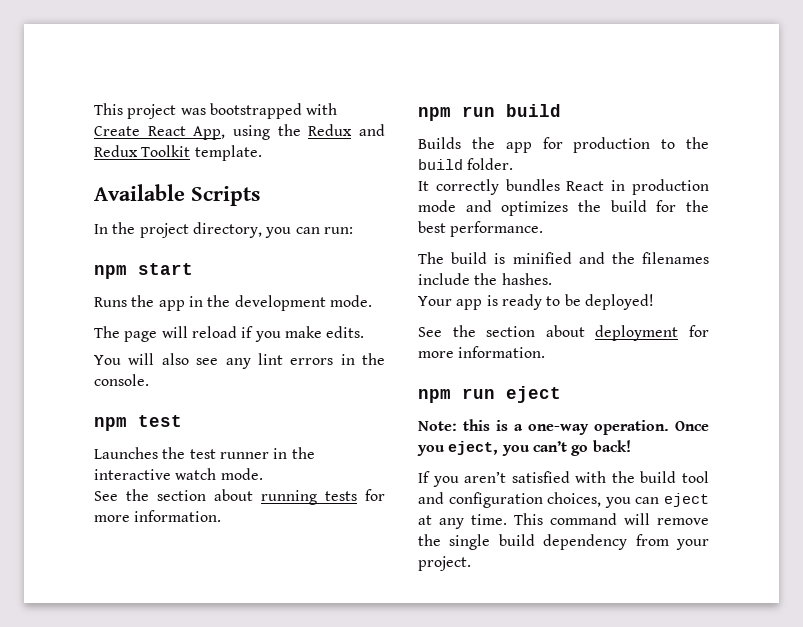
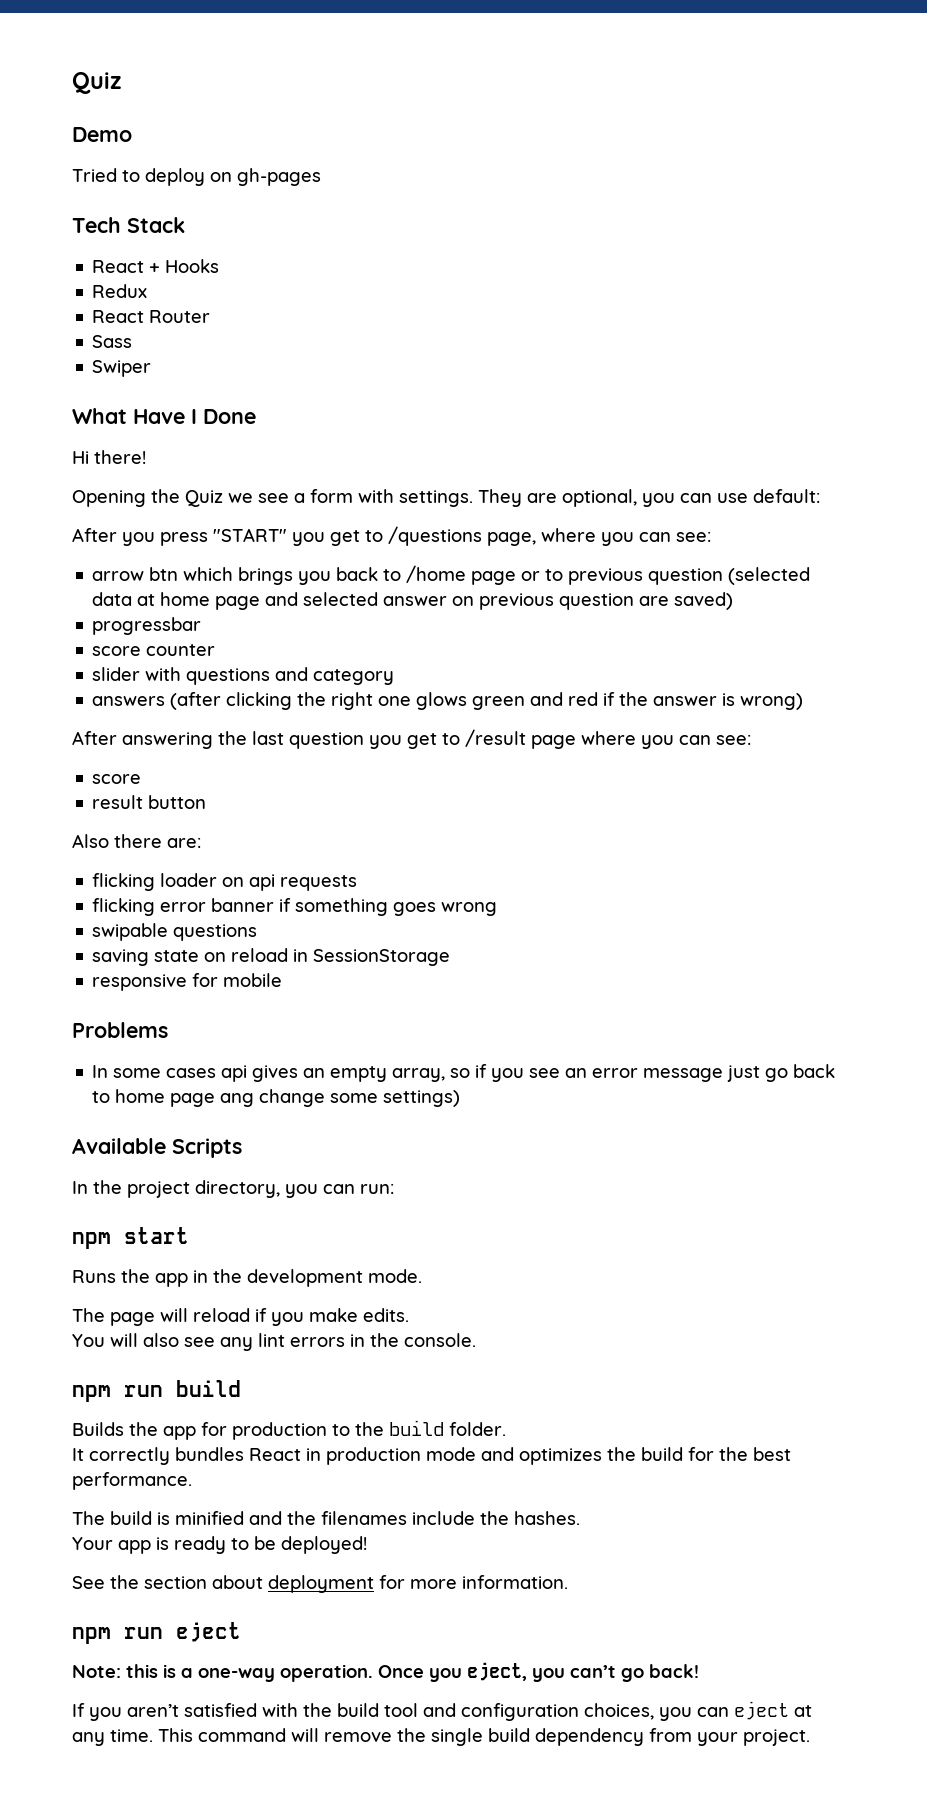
[94,103,338,119] [94,124,385,140] [94,145,262,161] This project was bootstrapped with Create React App, using the Redux and Redux Toolkit template. -> [72,72,121,94] [72,127,132,142] [72,168,321,186] [72,217,185,233] [92,259,220,273] [92,284,148,298] [92,310,211,323] [92,335,133,348] [92,360,152,377] [72,408,256,424] [72,450,146,464] [72,489,820,507] [72,526,711,546] [92,565,811,585] [92,592,734,610] [92,617,202,635] [92,644,216,656] [92,667,395,685] [92,692,804,710] [72,729,751,749] [92,774,142,784] [92,795,207,809] [72,834,201,848] [92,873,358,891] [92,898,498,916] [92,923,258,941] [92,948,451,966] [92,973,283,991] [72,1022,168,1038] [92,1064,836,1082] [92,1089,461,1107] Quiz // Demo // Tried to deploy on gh-pages // Tech Stack // React + Hooks // Redux // React Router // Sass // Swiper // What Have I Done // Hi there! // Opening the Quiz we see a form with settings. They are optional, you can use default: // After you press "START" you get to /questions page, where you can see: // arrow btn which brings you back to /home page or to previous question (selected data at home page and selected answer on previous question are saved) // progressbar // score counter // slider with questions and category // answers (after clicking the right one glows green and red if the answer is wrong) // After answering the last question you get to /result page where you can see: // score // result button // Also there are: // flicking loader on api requests // flicking error banner if something goes wrong // swipable questions // saving state on reload in SessionStorage // responsive for mobile // Problems // In some cases api gives an empty array, so if you see an error message just go back to home page ang change some settings)
[94,415,182,431] [94,447,315,459] [94,468,263,480] [94,489,385,505] [94,510,222,522] // npm test // Launches the test runner in the interactive watch mode. // See the section about running tests for more information. -> (476, 1340) none

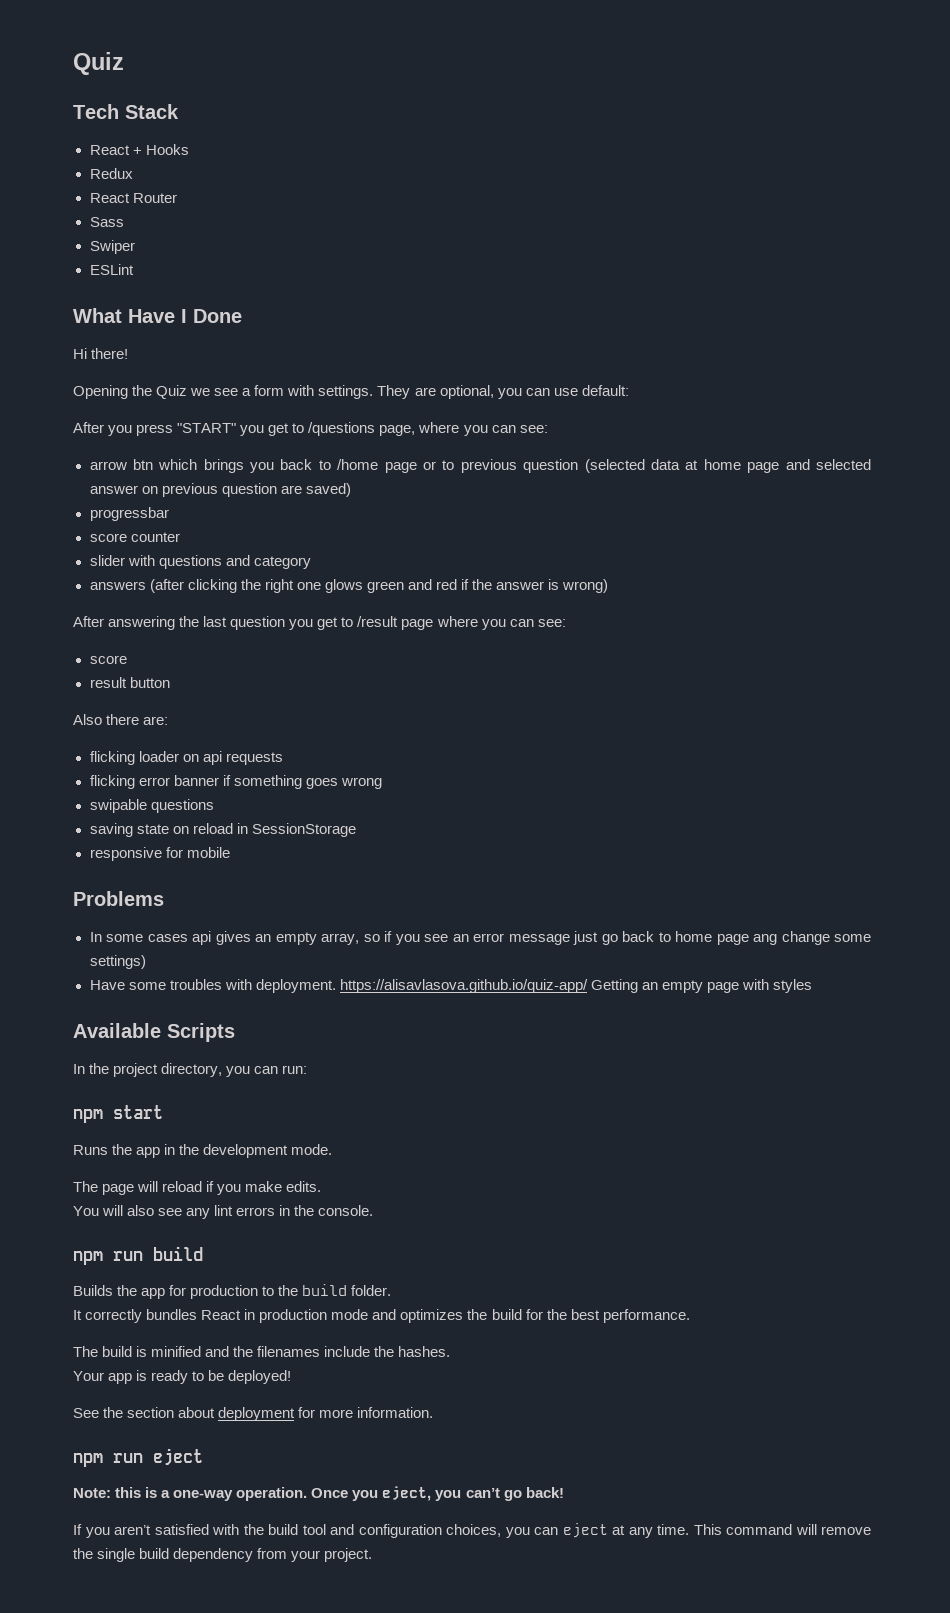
[72,72,121,94] [72,127,132,142] [72,168,321,186] Quiz // Demo // Tried to deploy on gh-pages -> [73,52,124,75] Quiz
(152, 368) none -> [89,264,134,275] // ESLint
(461, 1098) none -> [89,979,813,993] // Have some troubles with deployment. https://alisavlasova.github.io/quiz-app/ Getting an empty page with styles

